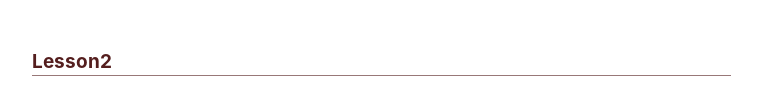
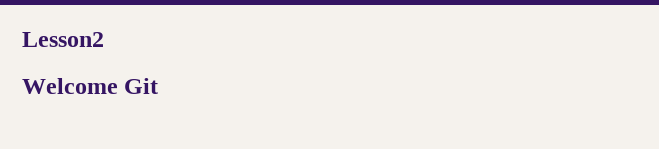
(112, 61) none -> [22,78,159,94] // Welcome Git

